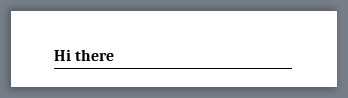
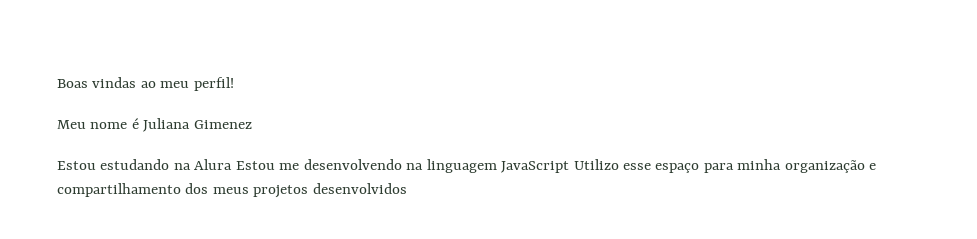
[54,49,115,61] Hi there -> [57,77,234,91] [57,118,252,132] [57,159,877,173] [57,183,407,198] Boas vindas ao meu perfil! // Meu nome é Juliana Gimenez // Estou estudando na Alura Estou me desenvolvendo na linguagem JavaScript Utilizo esse espaço para minha organização e compartilhamento dos meus projetos desenvolvidos

